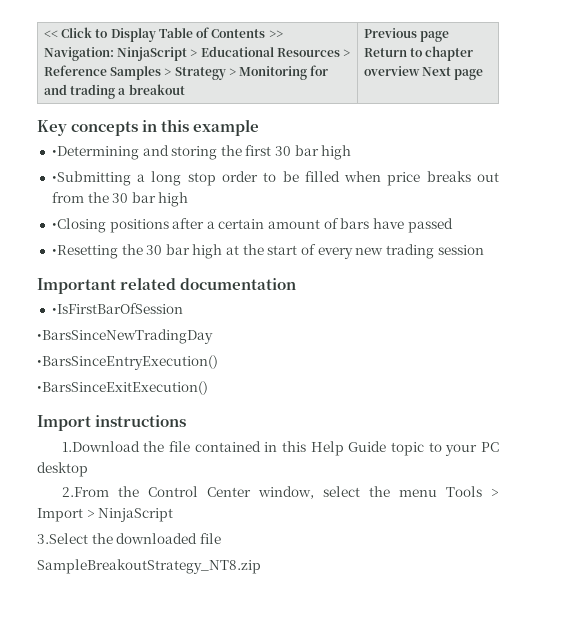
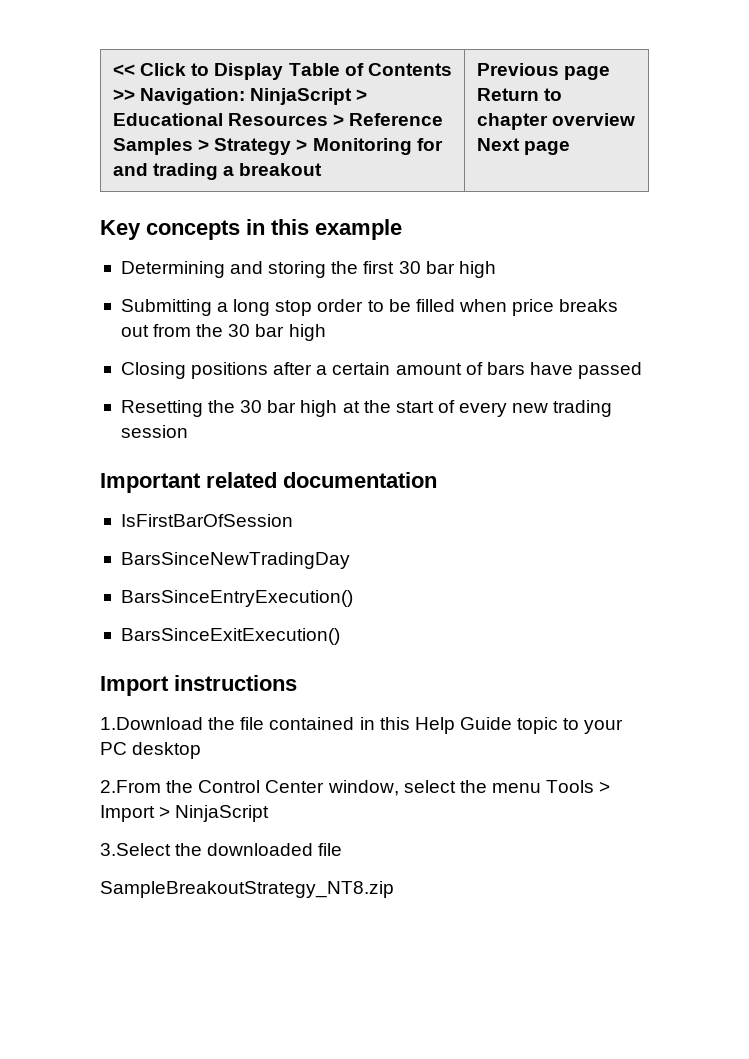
[51,146,139,160] •Determining -> [120,261,225,278] Determining
[51,171,131,186] •Submitting -> [120,299,212,316] Submitting
[51,218,106,233] •Closing -> [120,362,186,379] Closing
[51,245,118,259] •Resetting -> [120,400,203,417] Resetting
[51,303,183,314] [37,329,213,344] [37,355,218,370] [37,381,208,395] •IsFirstBarOfSession // •BarsSinceNewTradingDay // •BarsSinceEntryExecution() // •BarsSinceExitExecution() -> [120,514,293,527] [120,552,350,569] [120,590,353,607] [120,628,340,645] IsFirstBarOfSession // BarsSinceNewTradingDay // BarsSinceEntryExecution() // BarsSinceExitExecution()

